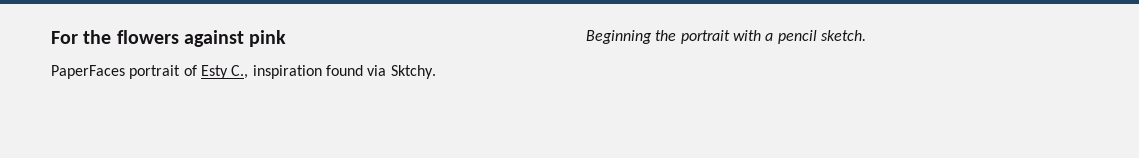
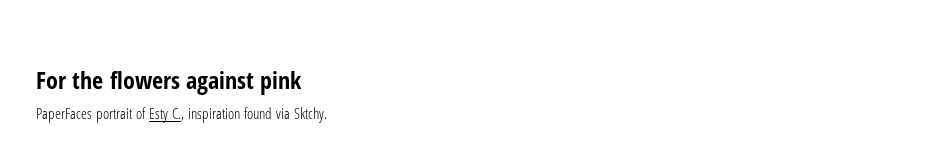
[586,30,866,44] // Beginning the portrait with a pencil sketch. -> (328, 115) none

